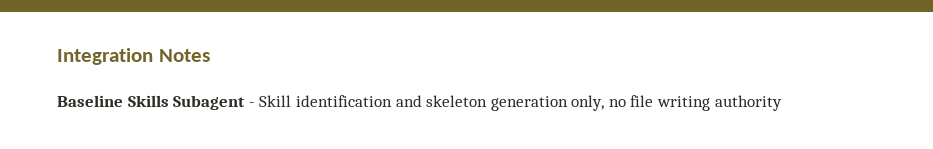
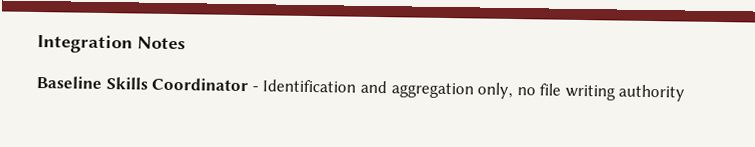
[173,95,568,111] Subagent - Skill identification and skeleton generation -> [151,77,474,99] Coordinator - Identification and aggregation

